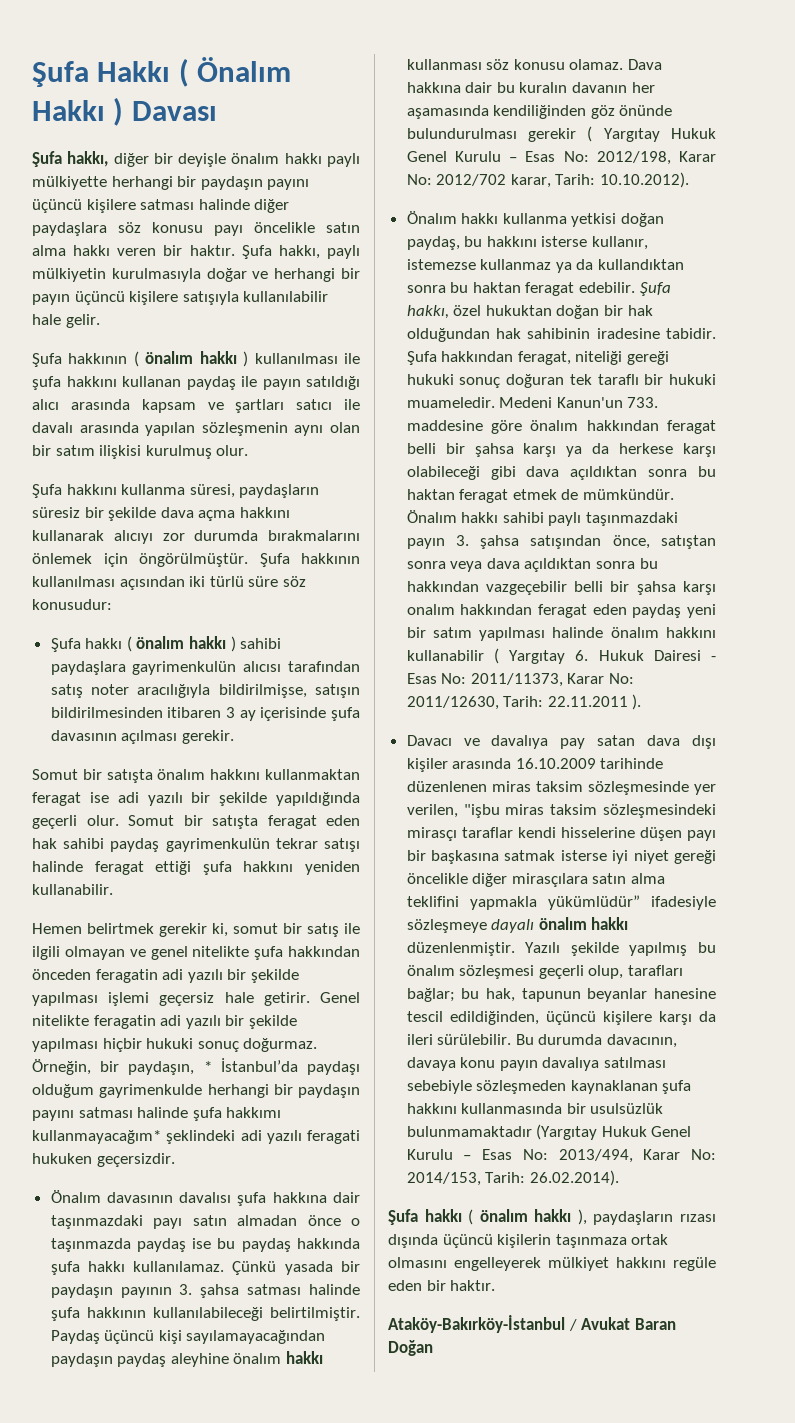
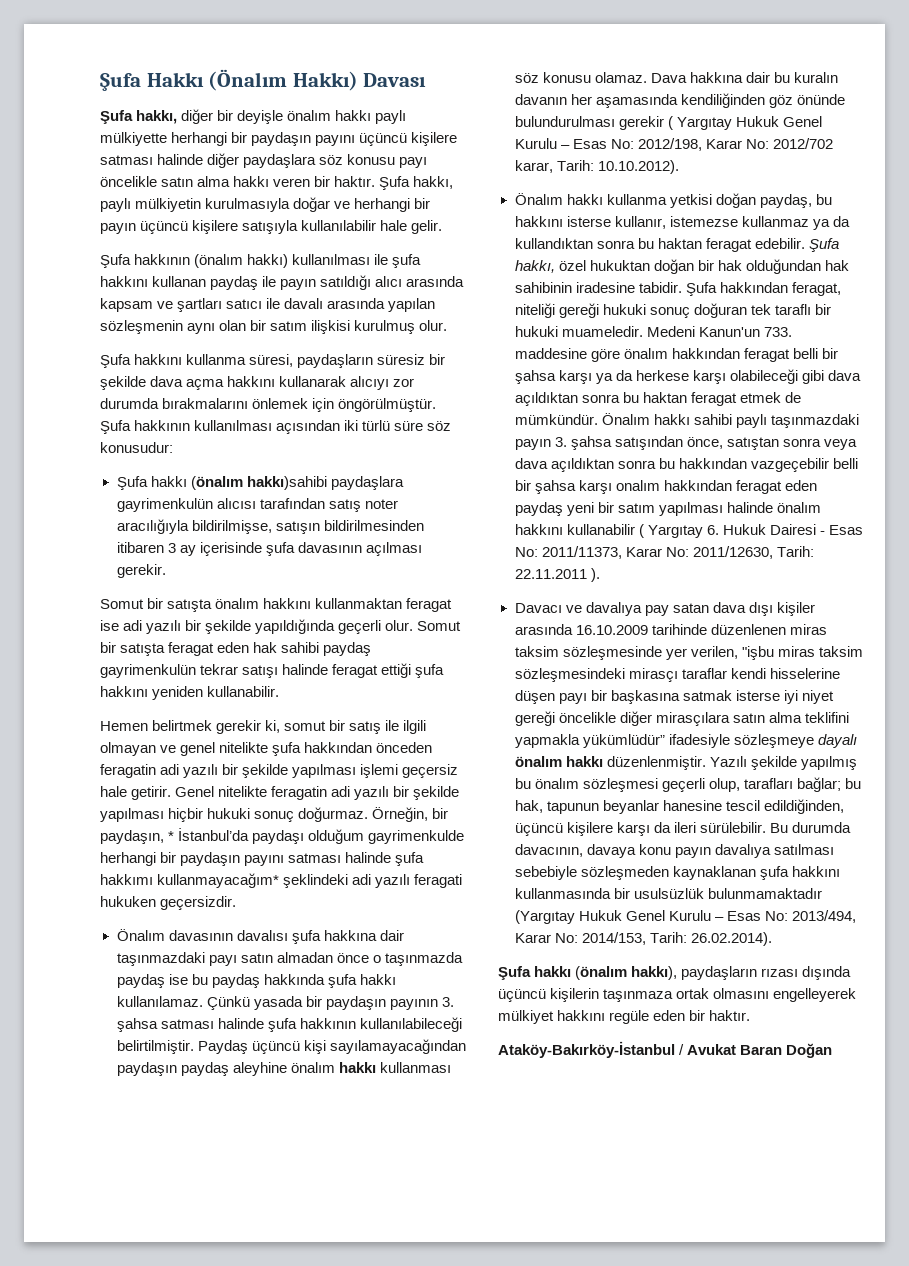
[178,57,292,87] [32,97,124,126] ( Önalım Hakkı ) -> [208,69,358,91] (Önalım Hakkı)
[133,351,249,367] ( önalım hakkı ) -> [194,254,289,268] (önalım hakkı)
[126,636,282,652] ( önalım hakkı ) sahibi -> [190,476,327,490] (önalım hakkı)sahibi
[468,1209,587,1225] ( önalım hakkı ), -> [575,966,678,980] (önalım hakkı),

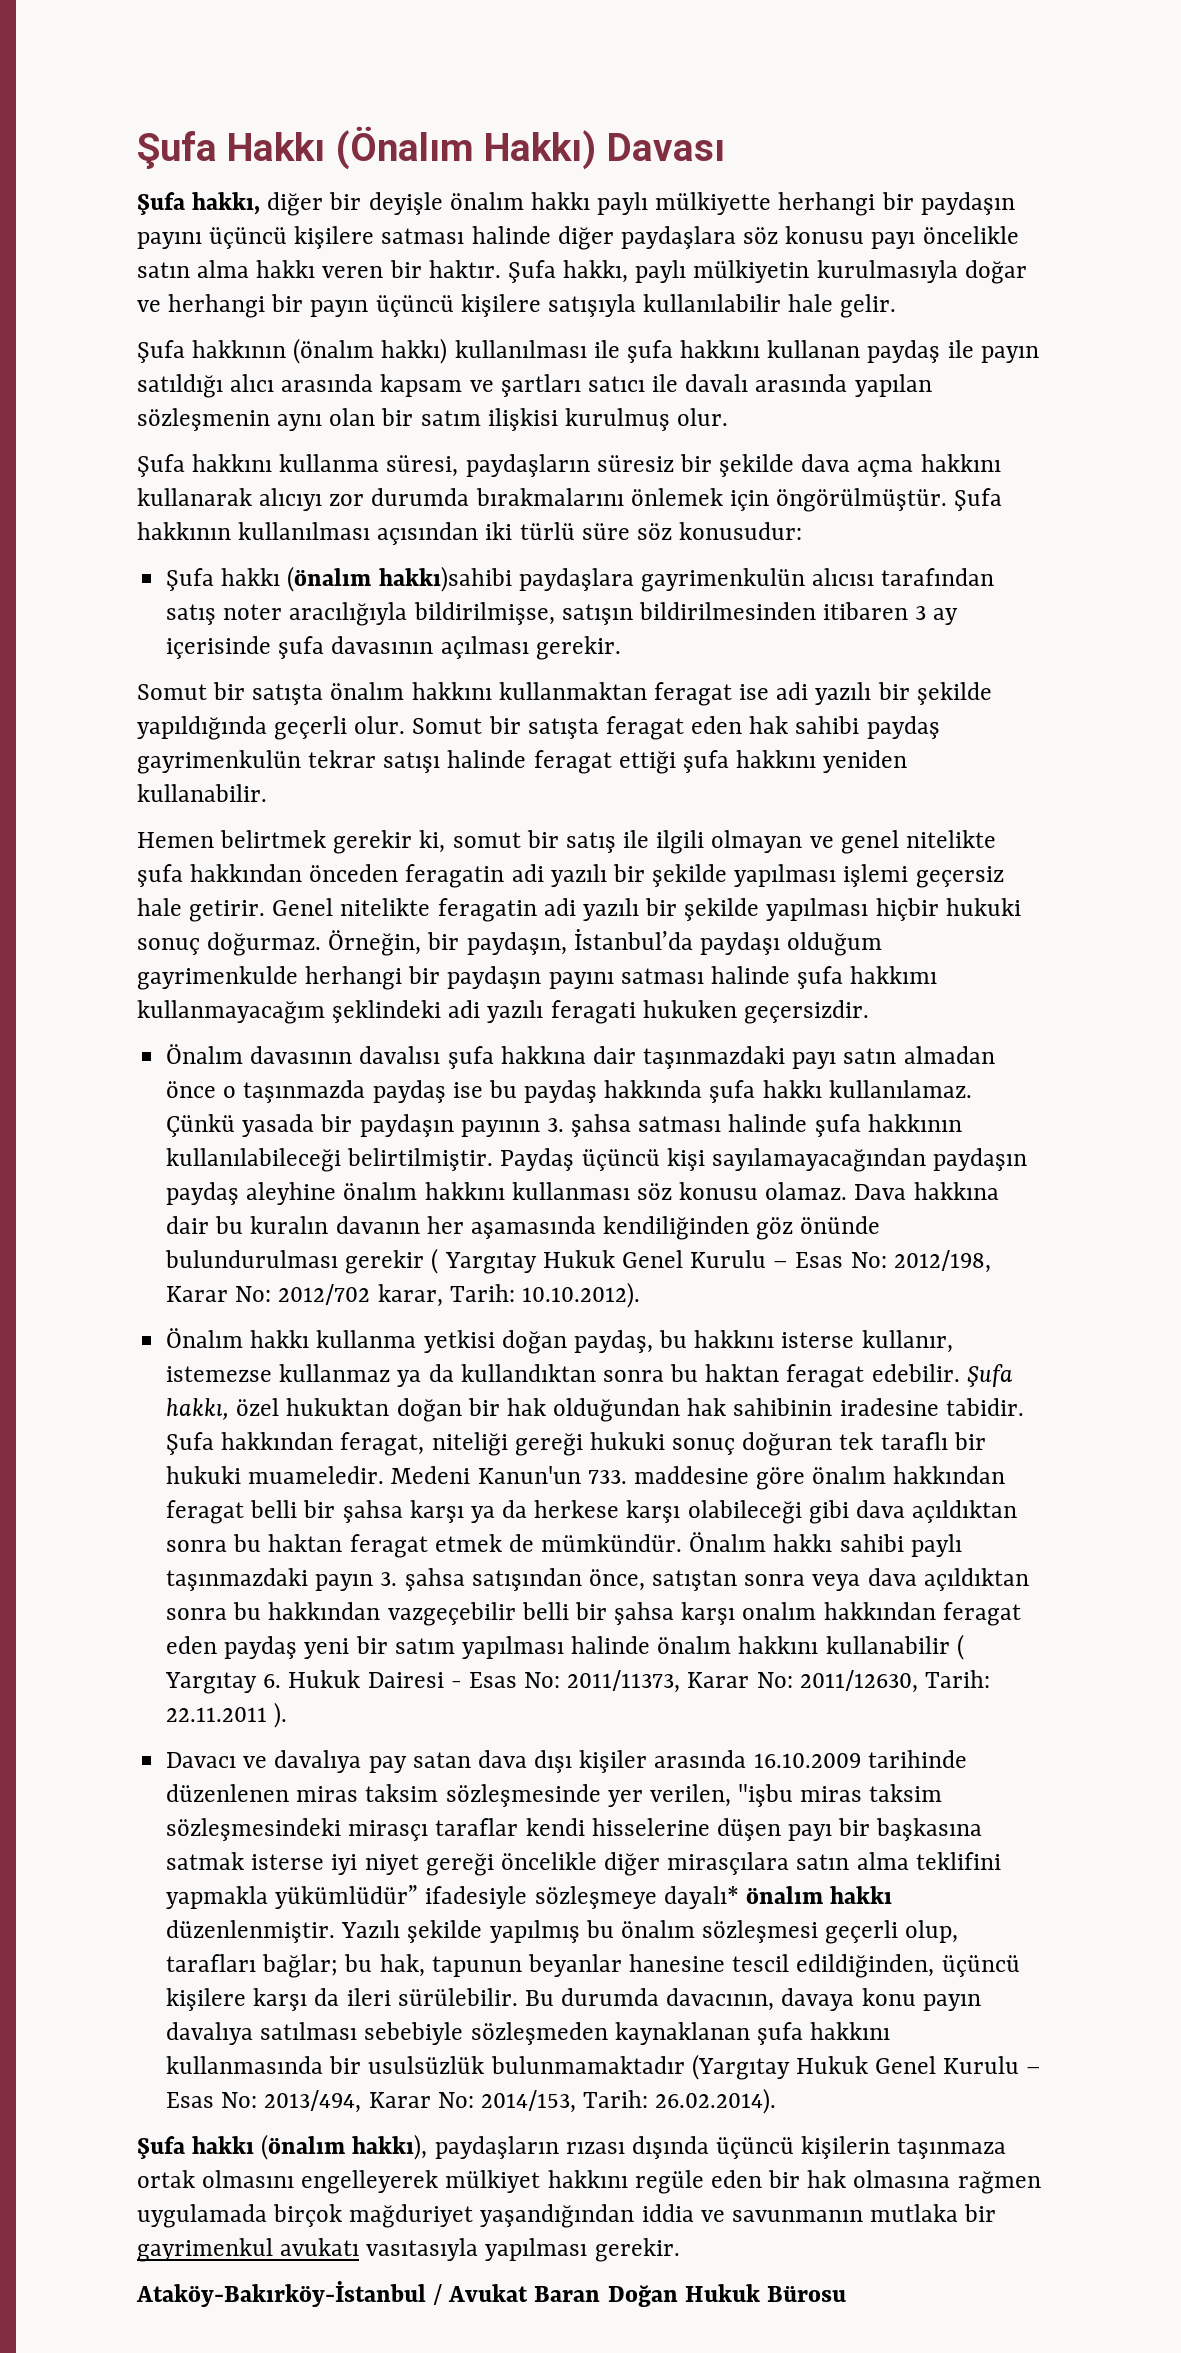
[168,831,175,841] * -> (567, 943) none
[157,873,280,888] kullanmayacağım* -> [137,1000,325,1024] kullanmayacağım
[338,1062,376,1073] hakkı -> [424,1182,505,1200] hakkını
[817,734,857,748] dayalı -> [663,1886,739,1909] dayalı*
[709,1010,751,1021] haktır. -> [807,2170,1041,2194] [137,2204,997,2228] [137,2238,680,2262] hak olmasına rağmen uygulamada birçok mağduriyet yaşandığından iddia ve savunmanın mutlaka bir gayrimenkul avukatı vasıtasıyla yapılması gerekir.
(833, 1050) none -> [684,2284,846,2302] Hukuk Bürosu

